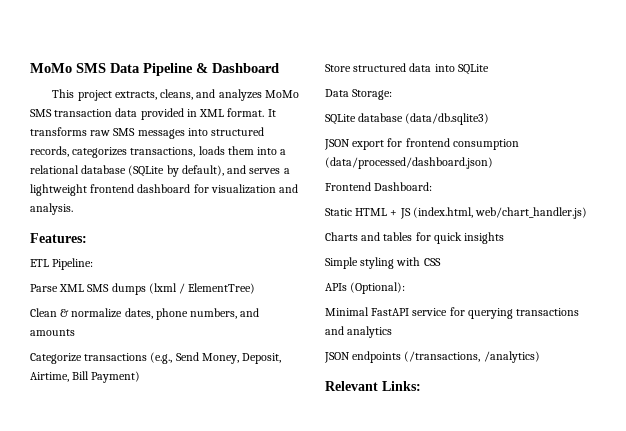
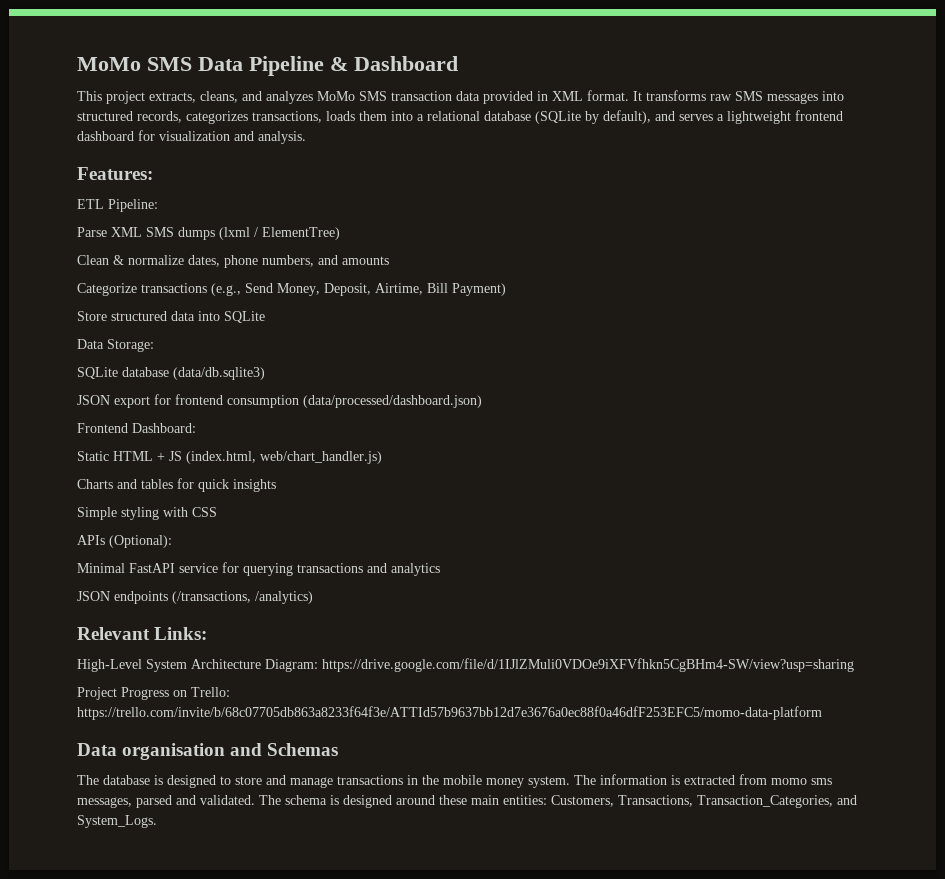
(421, 386) none -> [77,658,854,672] [77,687,230,700] [77,706,822,720] [77,743,339,760] [77,774,832,788] [77,795,857,808] [77,815,157,828] // High-Level System Architecture Diagram: https://drive.google.com/file/d/1IJlZMuli0VDOe9iXFVfhkn5CgBHm4-SW/view?usp=sharing // Project Progress on Trello: https://trello.com/invite/b/68c07705db863a8233f64f3e/ATTId57b9637bb12d7e3676a0ec88f0a46dfF253EFC5/momo-data-platform // Data organisation and Schemas // The database is designed to store and manage transactions in the mobile money system. The information is extracted from momo sms messages, parsed and validated. The schema is designed around these main entities: Customers, Transactions, Transaction_Categories, and System_Logs.

